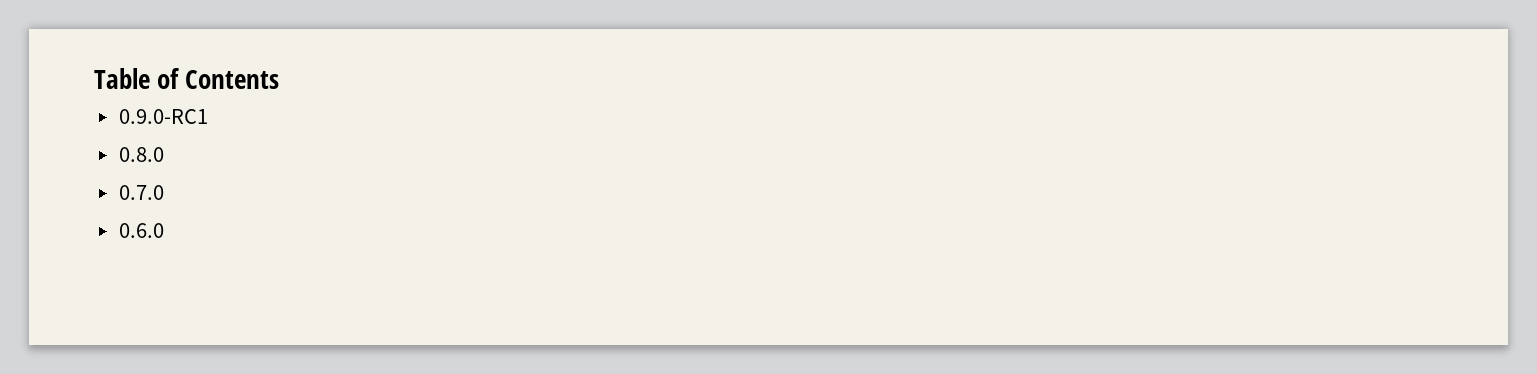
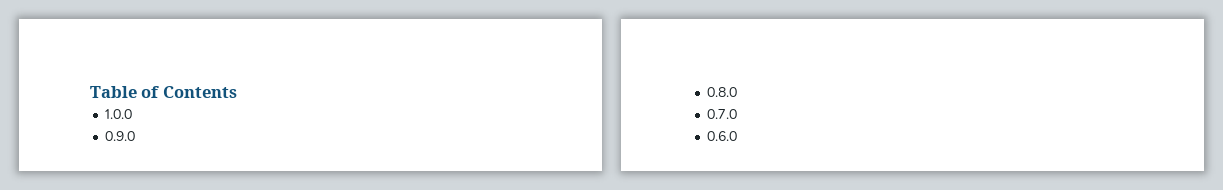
[118,109,208,124] 0.9.0-RC1 -> [105,109,133,119] [105,131,136,141] 1.0.0 // 0.9.0

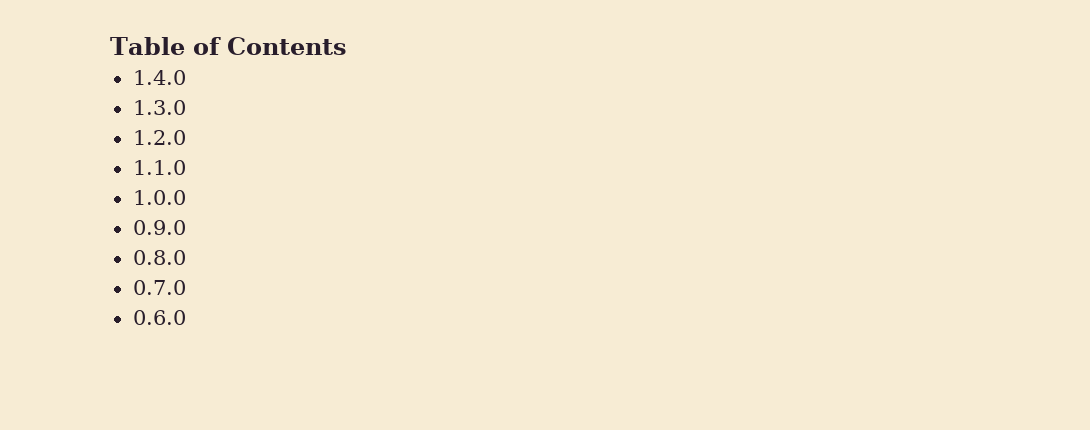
(237, 92) none -> [132,70,186,85] [132,100,186,115] [132,130,186,145] [132,160,186,175] // 1.4.0 // 1.3.0 // 1.2.0 // 1.1.0

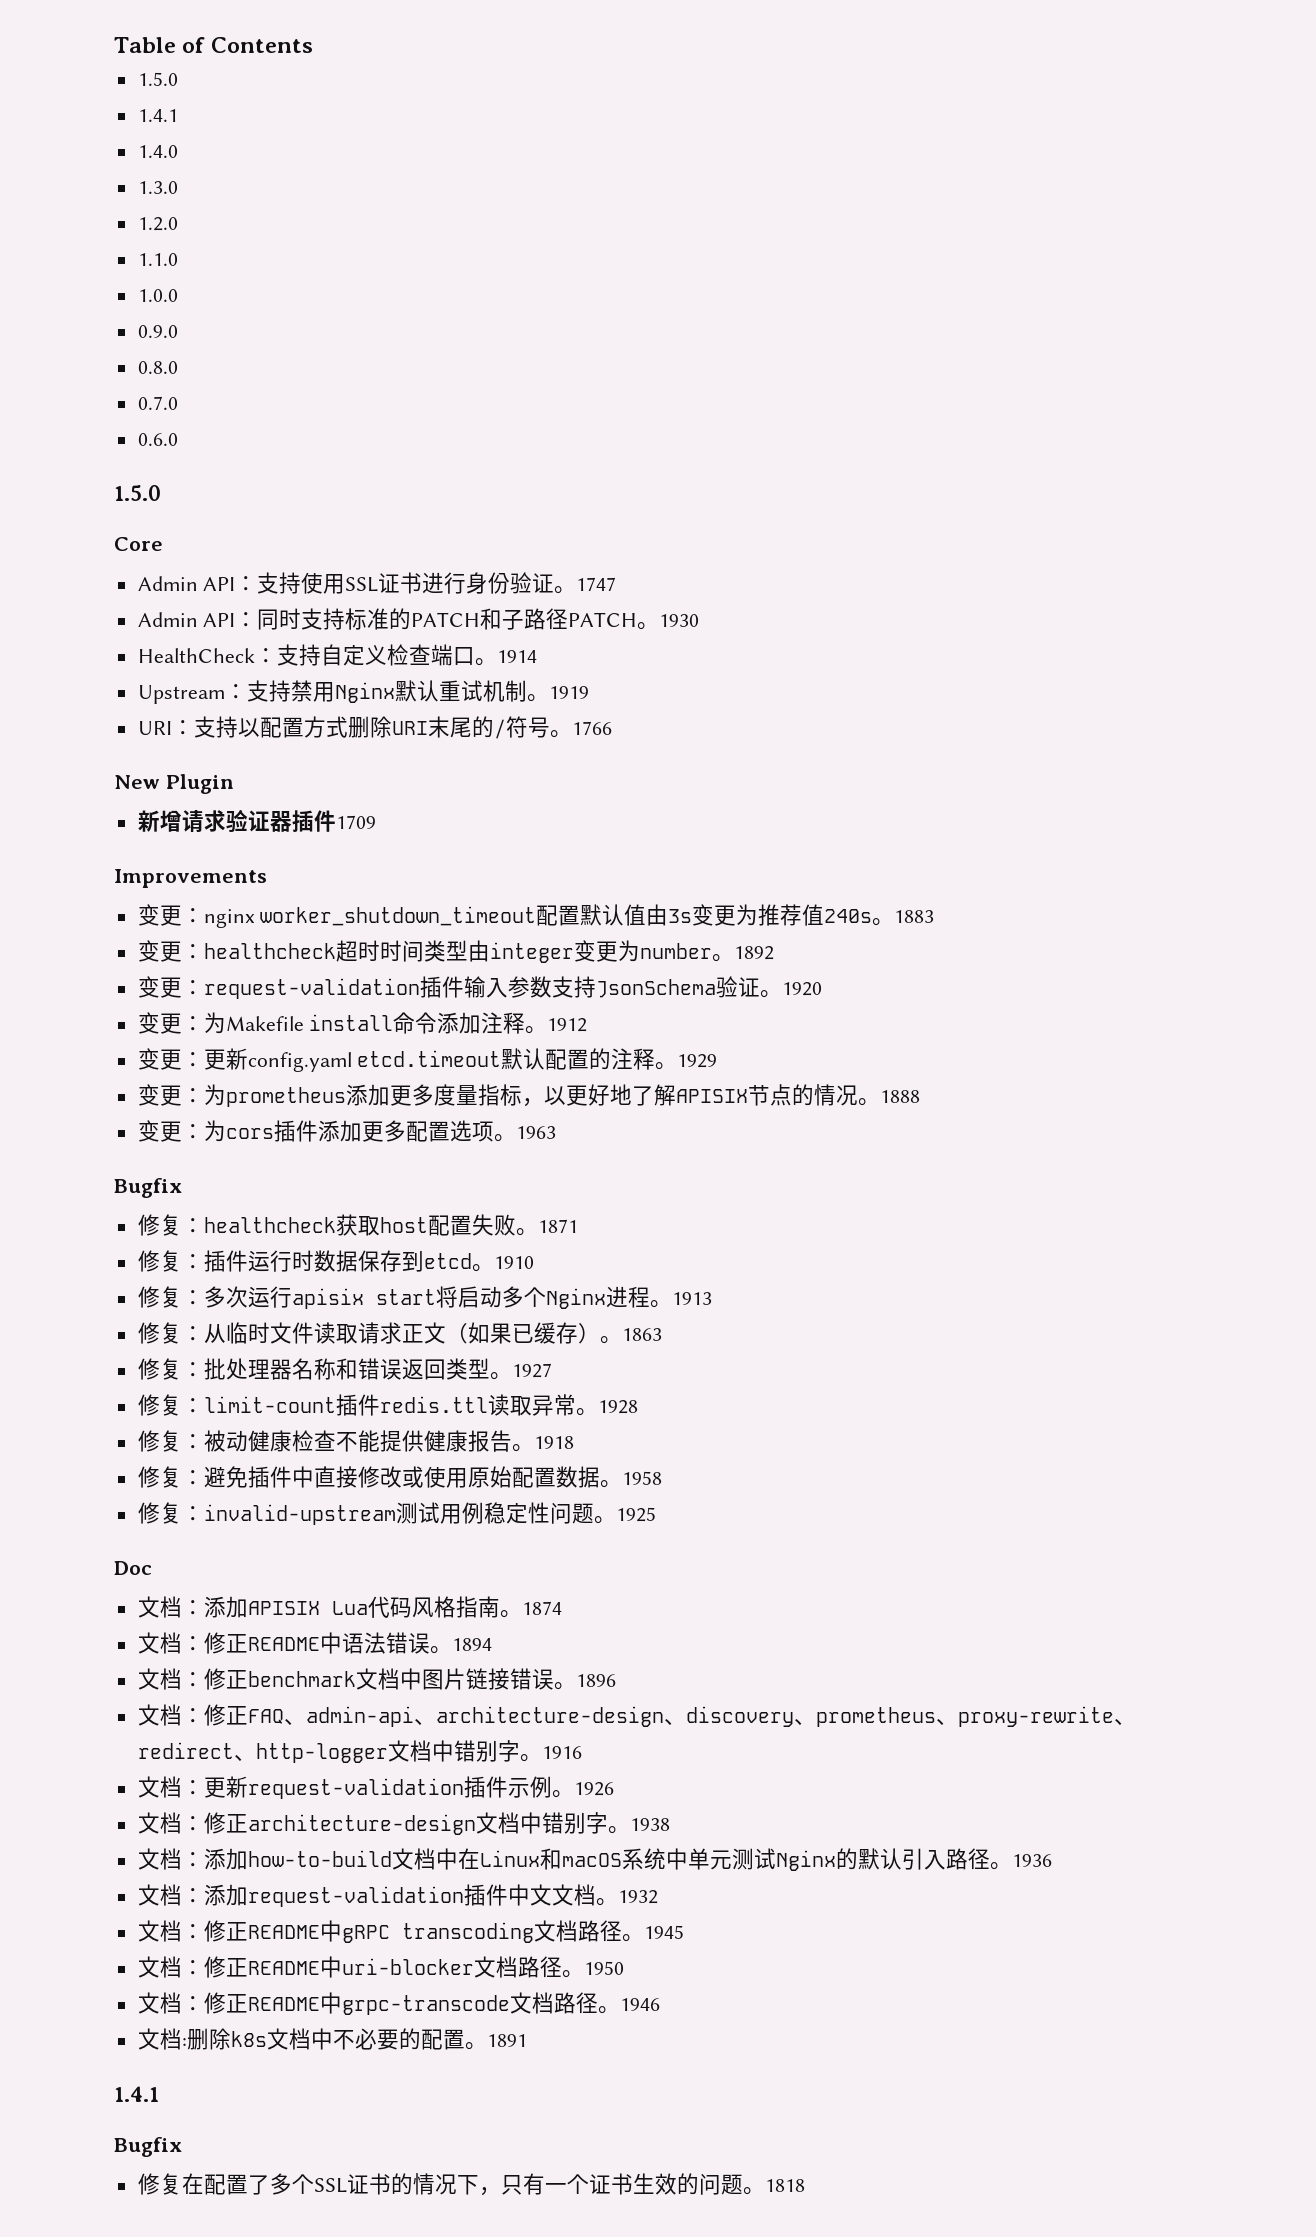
(347, 46) none -> [137,72,178,86] [137,109,178,122] // 1.5.0 // 1.4.1
(186, 317) none -> [114,485,161,501] [114,537,163,551] [137,572,617,594] [137,608,700,630] [137,644,537,666] [137,680,589,704] [137,716,612,739] [114,774,234,794] [137,809,376,833] [114,869,267,888] [137,904,935,928] [137,940,774,963] [137,976,822,999] [137,1012,588,1034] [137,1048,718,1072] [137,1084,920,1107] [137,1120,556,1142] [114,1178,182,1198] [137,1214,578,1236] [137,1250,534,1272] [137,1286,712,1309] [137,1322,662,1344] [137,1358,552,1380] [137,1394,638,1416] [137,1430,574,1452] [137,1466,662,1488] [137,1502,656,1525] [114,1561,152,1575] [137,1596,562,1618] [137,1632,492,1654] [137,1668,616,1690] [137,1704,1136,1727] [137,1740,582,1763] [137,1776,614,1799] [137,1812,670,1835] [137,1848,1052,1871] [137,1884,658,1907] [137,1920,684,1943] [137,1956,624,1978] [137,1992,660,2015] [137,2028,527,2050] [114,2086,159,2102] [114,2137,182,2157] [137,2173,805,2196] // 1.5.0 // Core // Admin API：支持使用SSL证书进行身份验证。1747 // Admin API：同时支持标准的PATCH和子路径PATCH。1930 // HealthCheck：支持自定义检查端口。1914 // Upstream：支持禁用Nginx默认重试机制。1919 // URI：支持以配置方式删除URI末尾的/符号。1766 // New Plugin // 新增请求验证器插件1709 // Improvements // 变更：nginx worker_shutdown_timeout配置默认值由3s变更为推荐值240s。1883 // 变更：healthcheck超时时间类型由integer变更为number。1892 // 变更：request-validation插件输入参数支持JsonSchema验证。1920 // 变更：为Makefile install命令添加注释。1912 // 变更：更新config.yaml etcd.timeout默认配置的注释。1929 // 变更：为prometheus添加更多度量指标，以更好地了解APISIX节点的情况。1888 // 变更：为cors插件添加更多配置选项。1963 // Bugfix // 修复：healthcheck获取host配置失败。1871 // 修复：插件运行时数据保存到etcd。1910 // 修复：多次运行apisix start将启动多个Nginx进程。1913 // 修复：从临时文件读取请求正文（如果已缓存）。1863 // 修复：批处理器名称和错误返回类型。1927 // 修复：limit-count插件redis.ttl读取异常。1928 // 修复：被动健康检查不能提供健康报告。1918 // 修复：避免插件中直接修改或使用原始配置数据。1958 // 修复：invalid-upstream测试用例稳定性问题。1925 // Doc // 文档：添加APISIX Lua代码风格指南。1874 // 文档：修正README中语法错误。1894 // 文档：修正benchmark文档中图片链接错误。1896 // 文档：修正FAQ、admin-api、architecture-design、discovery、prometheus、proxy-rewrite、redirect、http-logger文档中错别字。1916 // 文档：更新request-validation插件示例。1926 // 文档：修正architecture-design文档中错别字。1938 // 文档：添加how-to-build文档中在Linux和macOS系统中单元测试Nginx的默认引入路径。1936 // 文档：添加request-validation插件中文文档。1932 // 文档：修正README中gRPC transcoding文档路径。1945 // 文档：修正README中uri-blocker文档路径。1950 // 文档：修正README中grpc-transcode文档路径。1946 // 文档:删除k8s文档中不必要的配置。1891 // 1.4.1 // Bugfix // 修复在配置了多个SSL证书的情况下，只有一个证书生效的问题。1818

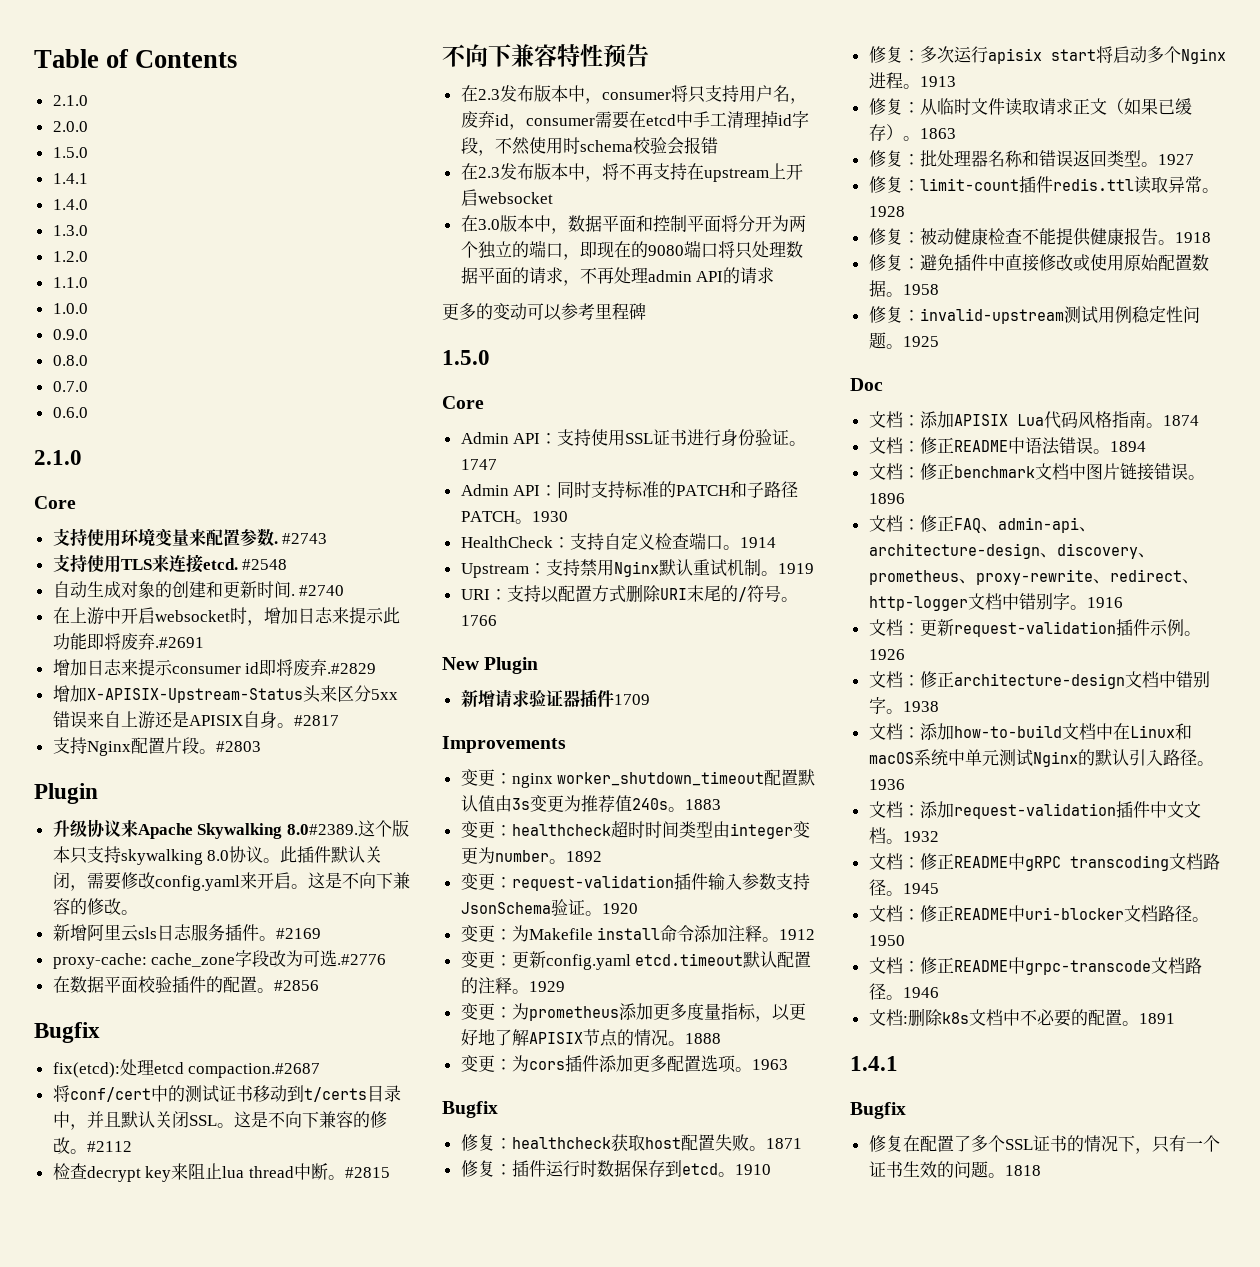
(313, 45) none -> [52,95,88,106] [52,121,88,132] // 2.1.0 // 2.0.0
(178, 439) none -> [34,450,82,465] [34,496,76,509] [52,528,328,547] [52,554,288,573] [52,581,345,598] [52,607,400,626] [52,633,204,650] [52,659,377,676] [52,685,398,703] [52,711,339,729] [52,737,261,756] [34,783,98,804] [52,819,409,839] [52,846,383,865] [52,872,410,891] [52,898,138,915] [52,924,321,942] [52,950,387,969] [52,976,319,993] [34,1022,100,1043] [52,1059,321,1078] [52,1085,401,1103] [52,1111,387,1130] [52,1137,132,1154] [52,1163,390,1182] [442,44,649,68] [460,85,807,104] [460,111,809,130] [460,137,718,156] [460,163,803,182] [460,189,553,206] [460,215,806,234] [460,240,803,260] [460,267,775,286] [442,303,646,321] // 2.1.0 // Core // 支持使用环境变量来配置参数. #2743 // 支持使用TLS来连接etcd. #2548 // 自动生成对象的创建和更新时间. #2740 // 在上游中开启websocket时，增加日志来提示此功能即将废弃.#2691 // 增加日志来提示consumer id即将废弃.#2829 // 增加X-APISIX-Upstream-Status头来区分5xx错误来自上游还是APISIX自身。#2817 // 支持Nginx配置片段。#2803 // Plugin // 升级协议来Apache Skywalking 8.0#2389.这个版本只支持skywalking 8.0协议。此插件默认关闭，需要修改config.yaml来开启。这是不向下兼容的修改。 // 新增阿里云sls日志服务插件。#2169 // proxy-cache: cache_zone字段改为可选.#2776 // 在数据平面校验插件的配置。#2856 // Bugfix // fix(etcd):处理etcd compaction.#2687 // 将conf/cert中的测试证书移动到t/certs目录中，并且默认关闭SSL。这是不向下兼容的修改。#2112 // 检查decrypt key来阻止lua thread中断。#2815 // 不向下兼容特性预告 // 在2.3发布版本中，consumer将只支持用户名，废弃id，consumer需要在etcd中手工清理掉id字段，不然使用时schema校验会报错 // 在2.3发布版本中，将不再支持在upstream上开启websocket // 在3.0版本中，数据平面和控制平面将分开为两个独立的端口，即现在的9080端口将只处理数据平面的请求，不再处理admin API的请求 // 更多的变动可以参考里程碑

